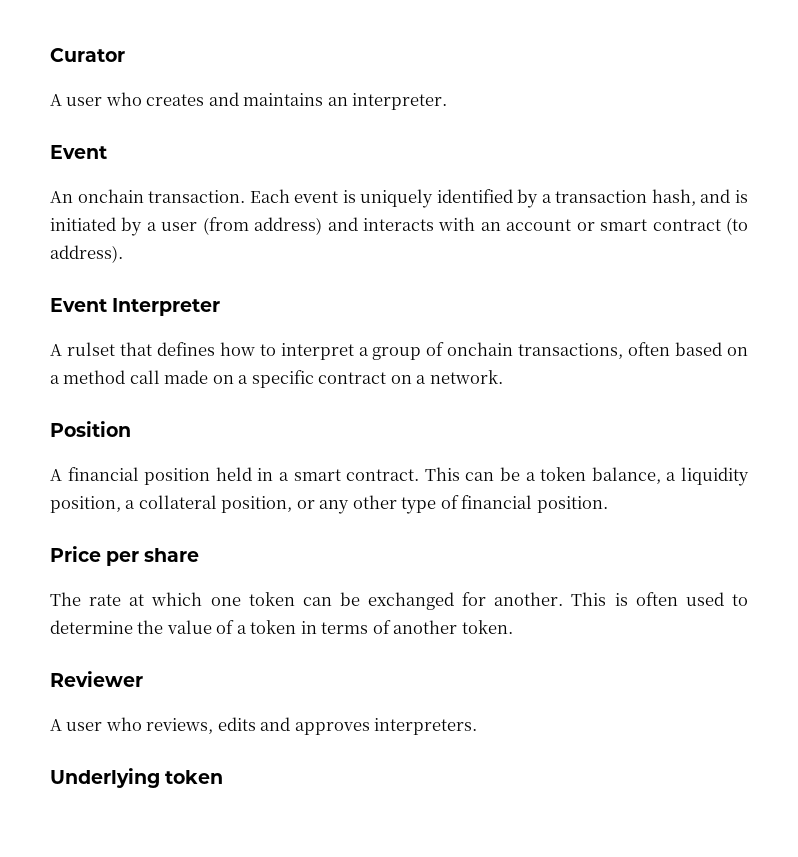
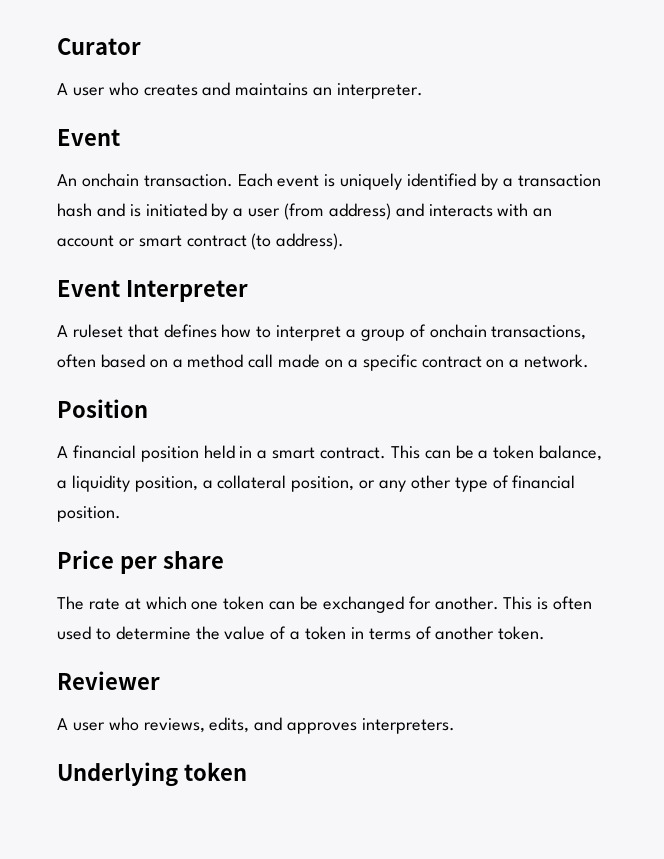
[651,189,696,206] hash, -> [57,203,92,217] hash
[66,342,115,356] rulset -> [72,324,123,338] ruleset
[217,717,256,731] edits -> [209,717,250,733] edits,

